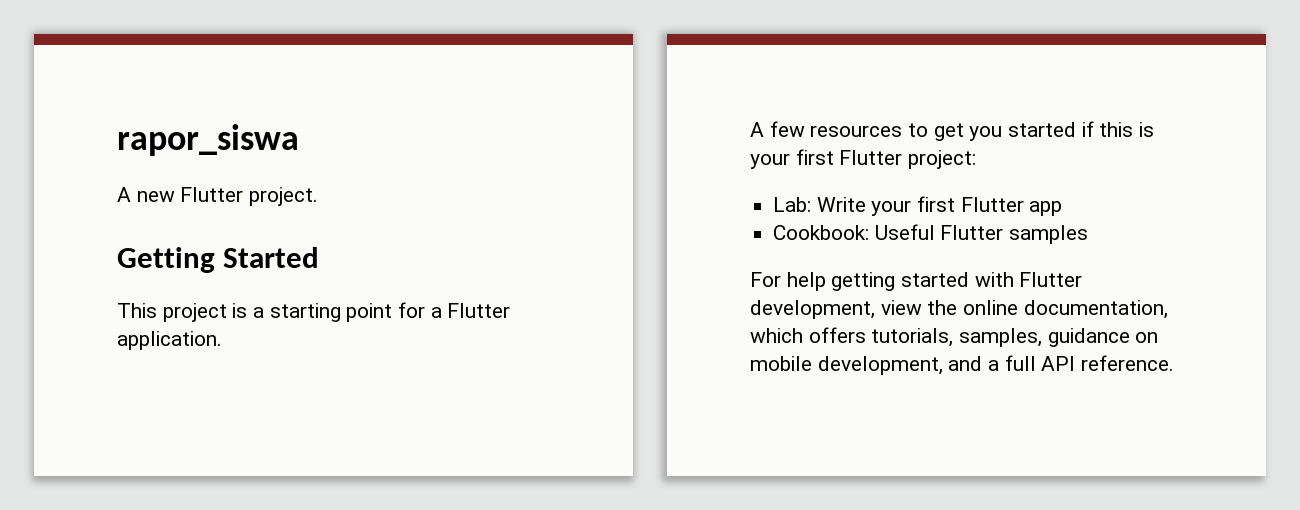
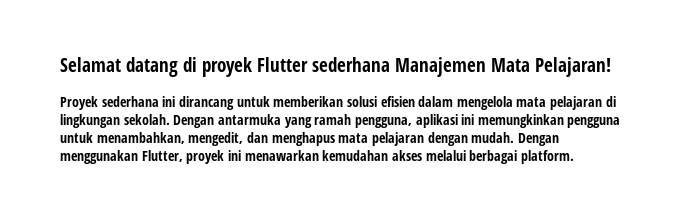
[117,124,299,156] [117,187,319,206] [117,247,320,273] [117,302,511,322] [117,331,222,350] [750,121,1155,141] [750,149,977,169] [773,196,1063,216] [773,224,1089,244] [750,272,1083,291] [750,300,1168,319] [750,327,1159,347] [750,355,1175,375] rapor_siswa // A new Flutter project. // Getting Started // This project is a starting point for a Flutter application. // A few resources to get you started if this is your first Flutter project: // Lab: Write your first Flutter app // Cookbook: Useful Flutter samples // For help getting started with Flutter development, view the online documentation, which offers tutorials, samples, guidance on mobile development, and a full API reference. -> [60,57,611,77] [60,96,616,110] [60,114,621,128] [60,132,559,146] [60,150,574,164] Selamat datang di proyek Flutter sederhana Manajemen Mata Pelajaran! // Proyek sederhana ini dirancang untuk memberikan solusi efisien dalam mengelola mata pelajaran di lingkungan sekolah. Dengan antarmuka yang ramah pengguna, aplikasi ini memungkinkan pengguna untuk menambahkan, mengedit, dan menghapus mata pelajaran dengan mudah. Dengan menggunakan Flutter, proyek ini menawarkan kemudahan akses melalui berbagai platform.

